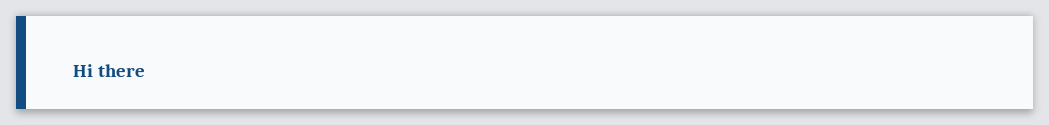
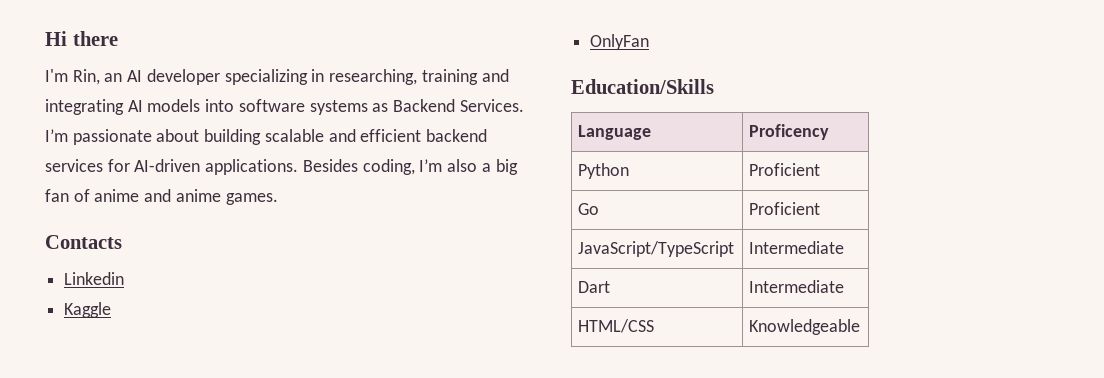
(145, 70) none -> [45,69,509,85] [45,99,524,115] [45,129,488,145] [45,159,518,175] [45,189,278,205] [45,235,122,249] [64,272,125,285] [64,302,112,318] [590,34,650,50] [571,79,714,94] [578,125,652,140] [749,124,830,140] [578,163,630,179] [749,163,821,176] [578,203,600,215] [749,202,821,215] [578,241,735,257] [749,241,845,254] [578,281,611,293] [749,280,845,293] [578,319,655,333] [749,319,861,335] // I'm Rin, an AI developer specializing in researching, training and integrating AI models into software systems as Backend Services. I’m passionate about building scalable and efficient backend services for AI-driven applications. Besides coding, I’m also a big fan of anime and anime games. // Contacts // Linkedin // Kaggle // OnlyFan // Education/Skills // Language | Proficency // Python | Proficient // Go | Proficient // JavaScript/TypeScript | Intermediate // Dart | Intermediate // HTML/CSS | Knowledgeable

